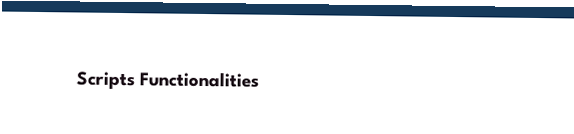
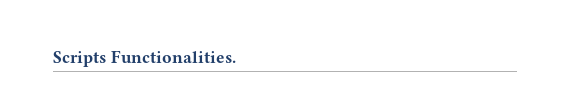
[139,71,260,88] Functionalities -> [110,50,236,63] Functionalities.

